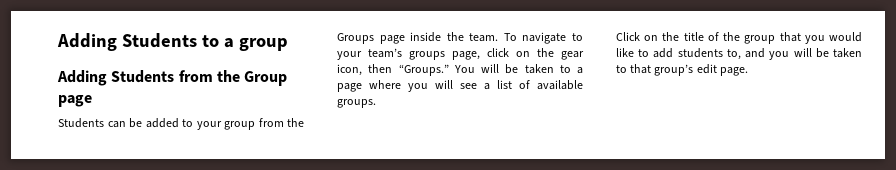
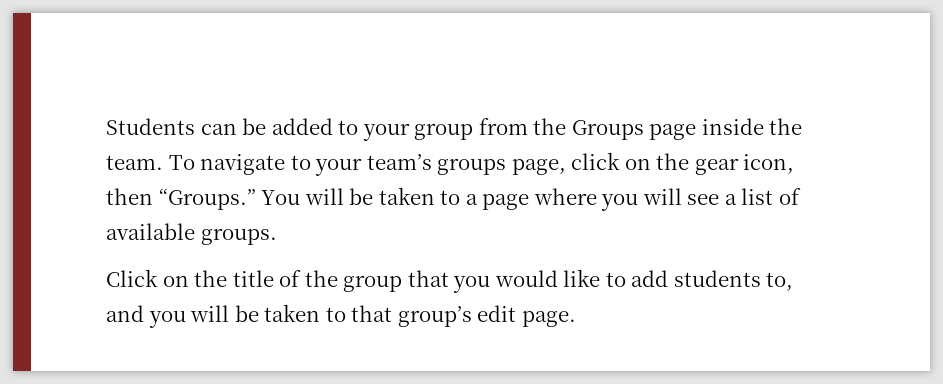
[57,33,288,51] [57,70,288,86] [58,95,92,107] Adding Students to a group // Adding Students from the Group page // -> (106, 126) none

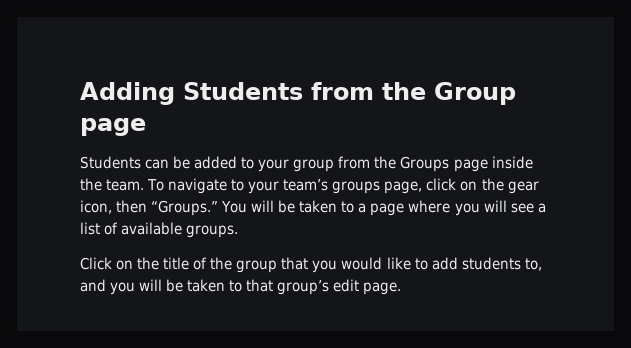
(106, 126) none -> [80,82,516,105] [80,118,146,136] Adding Students from the Group page //

